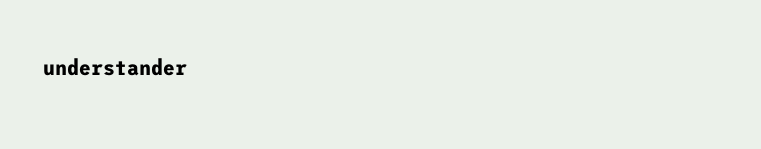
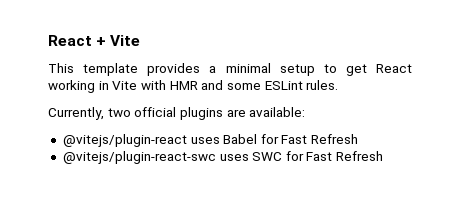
[43,58,187,76] understander -> [48,35,141,46] [48,63,412,76] [48,80,339,93] [48,107,306,120] [62,134,359,147] [62,151,384,164] React + Vite // This template provides a minimal setup to get React working in Vite with HMR and some ESLint rules. // Currently, two official plugins are available: // @vitejs/plugin-react uses Babel for Fast Refresh // @vitejs/plugin-react-swc uses SWC for Fast Refresh

